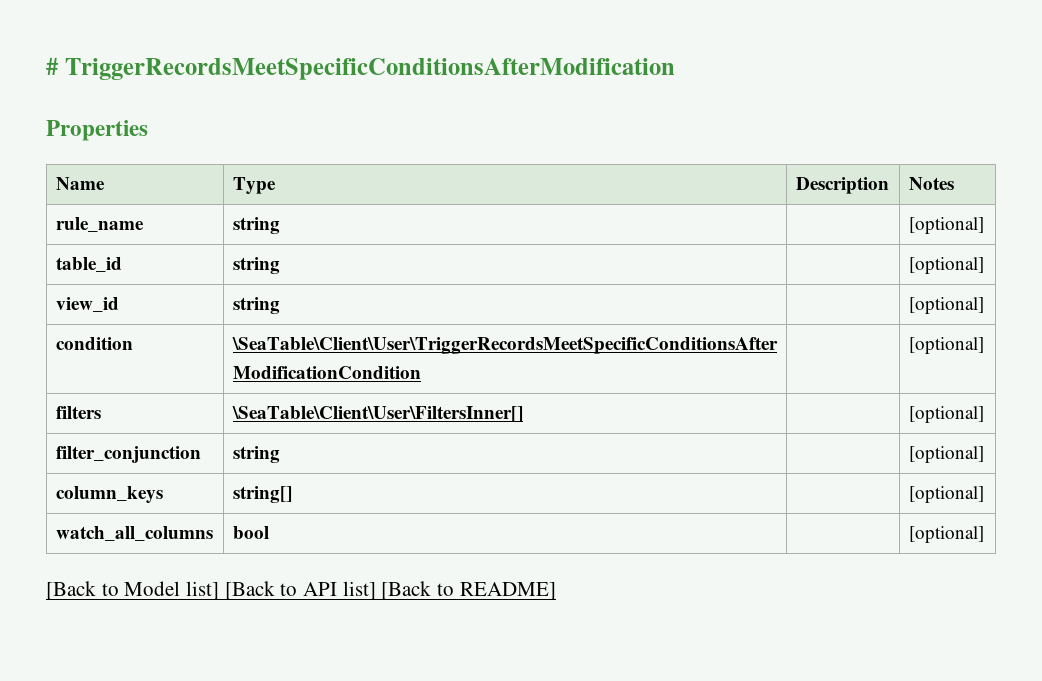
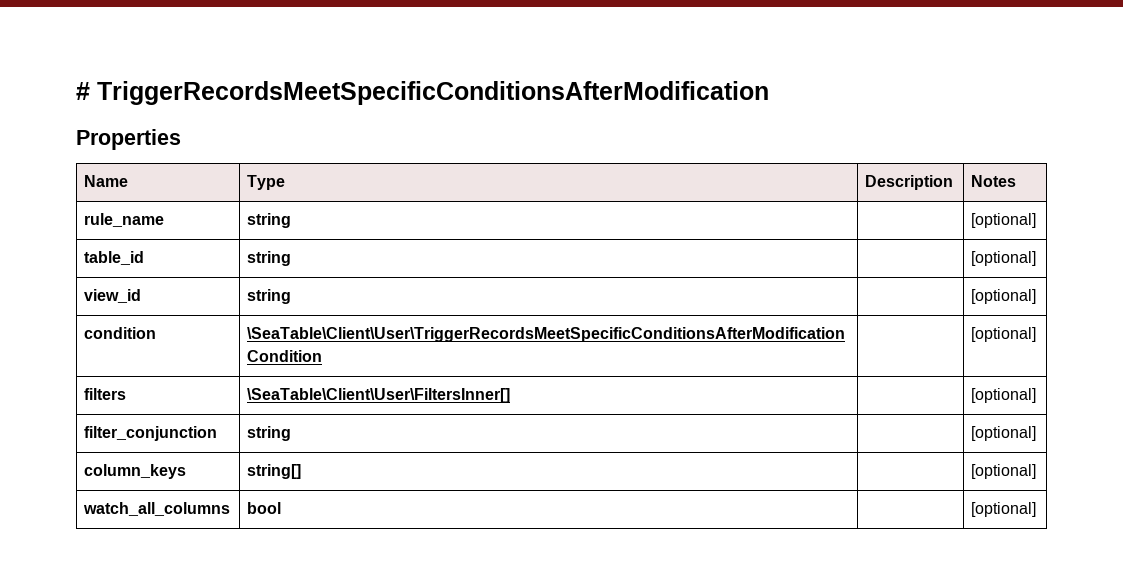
[46,581,556,600] // [Back to Model list] [Back to API list] [Back to README] -> (1037, 509) none

